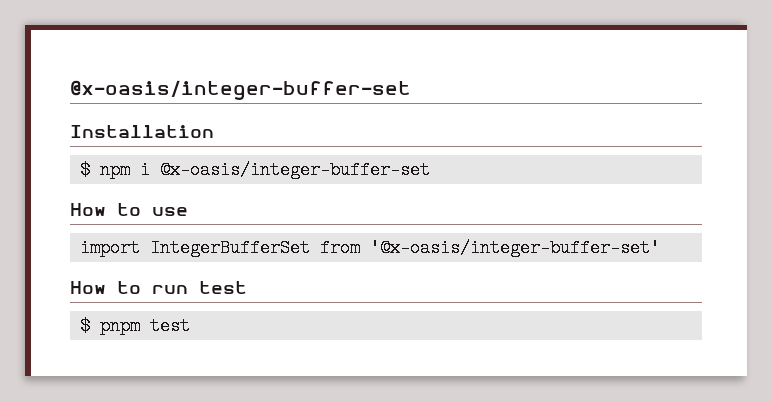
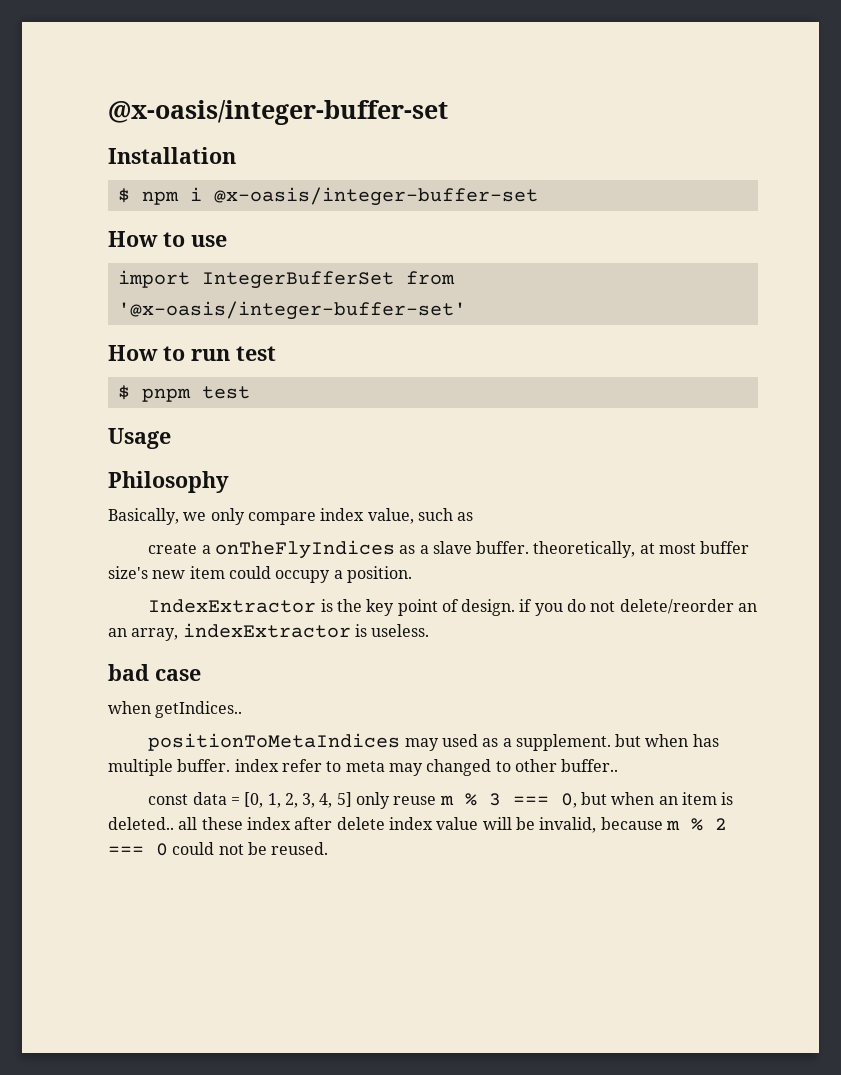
(190, 326) none -> [108,428,171,449] [108,471,229,493] [108,508,474,525] [148,540,750,559] [108,566,412,583] [148,599,758,616] [108,623,430,641] [108,664,201,681] [108,701,243,718] [148,733,719,751] [108,759,619,776] [148,792,734,809] [108,817,727,833] [108,842,329,856] // Usage // Philosophy // Basically, we only compare index value, such as // create a onTheFlyIndices as a slave buffer. theoretically, at most buffer size's new item could occupy a position. // IndexExtractor is the key point of design. if you do not delete/reorder an an array, indexExtractor is useless. // bad case // when getIndices.. // positionToMetaIndices may used as a supplement. but when has multiple buffer. index refer to meta may changed to other buffer.. // const data = [0, 1, 2, 3, 4, 5] only reuse m % 3 === 0, but when an item is deleted.. all these index after delete index value will be invalid, because m % 2 === 0 could not be reused.

